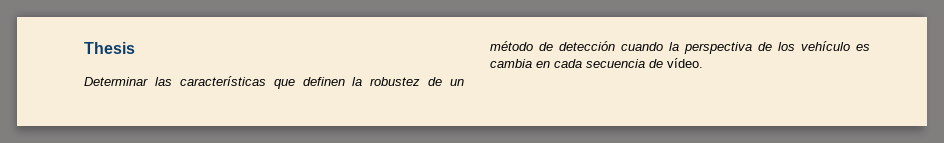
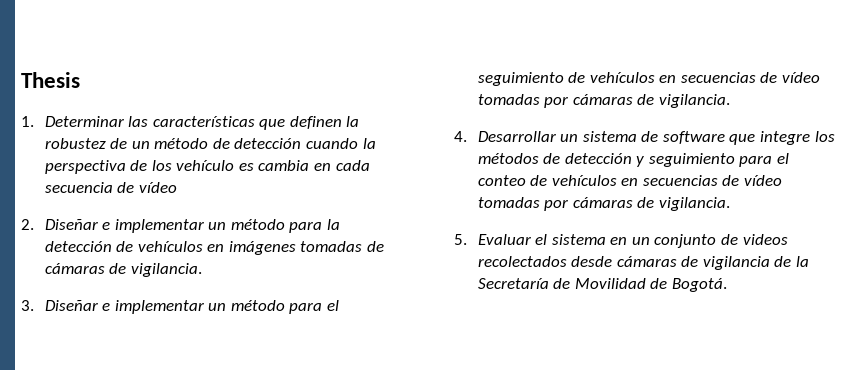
(135, 48) none -> [21,116,34,127] 1.
[667,58,703,68] vídeo. -> [138,182,177,193] [21,219,341,233] [44,241,385,255] [44,263,202,277] [21,300,340,314] [477,72,821,86] [477,94,730,108] [454,131,835,145] [477,153,790,167] [477,175,783,186] [477,197,730,211] [454,234,788,248] [477,256,810,270] [477,278,727,292] vídeo // 2. Diseñar e implementar un método para la detección de vehículos en imágenes tomadas de cámaras de vigilancia. // 3. Diseñar e implementar un método para el seguimiento de vehículos en secuencias de vídeo tomadas por cámaras de vigilancia. // 4. Desarrollar un sistema de software que integre los métodos de detección y seguimiento para el conteo de vehículos en secuencias de vídeo tomadas por cámaras de vigilancia. // 5. Evaluar el sistema en un conjunto de videos recolectados desde cámaras de vigilancia de la Secretaría de Movilidad de Bogotá.

